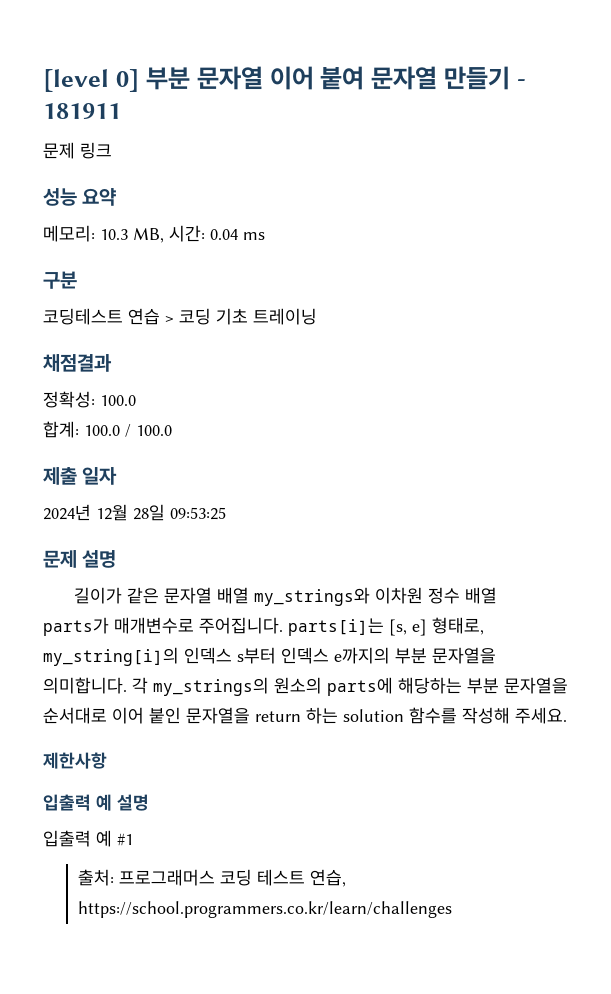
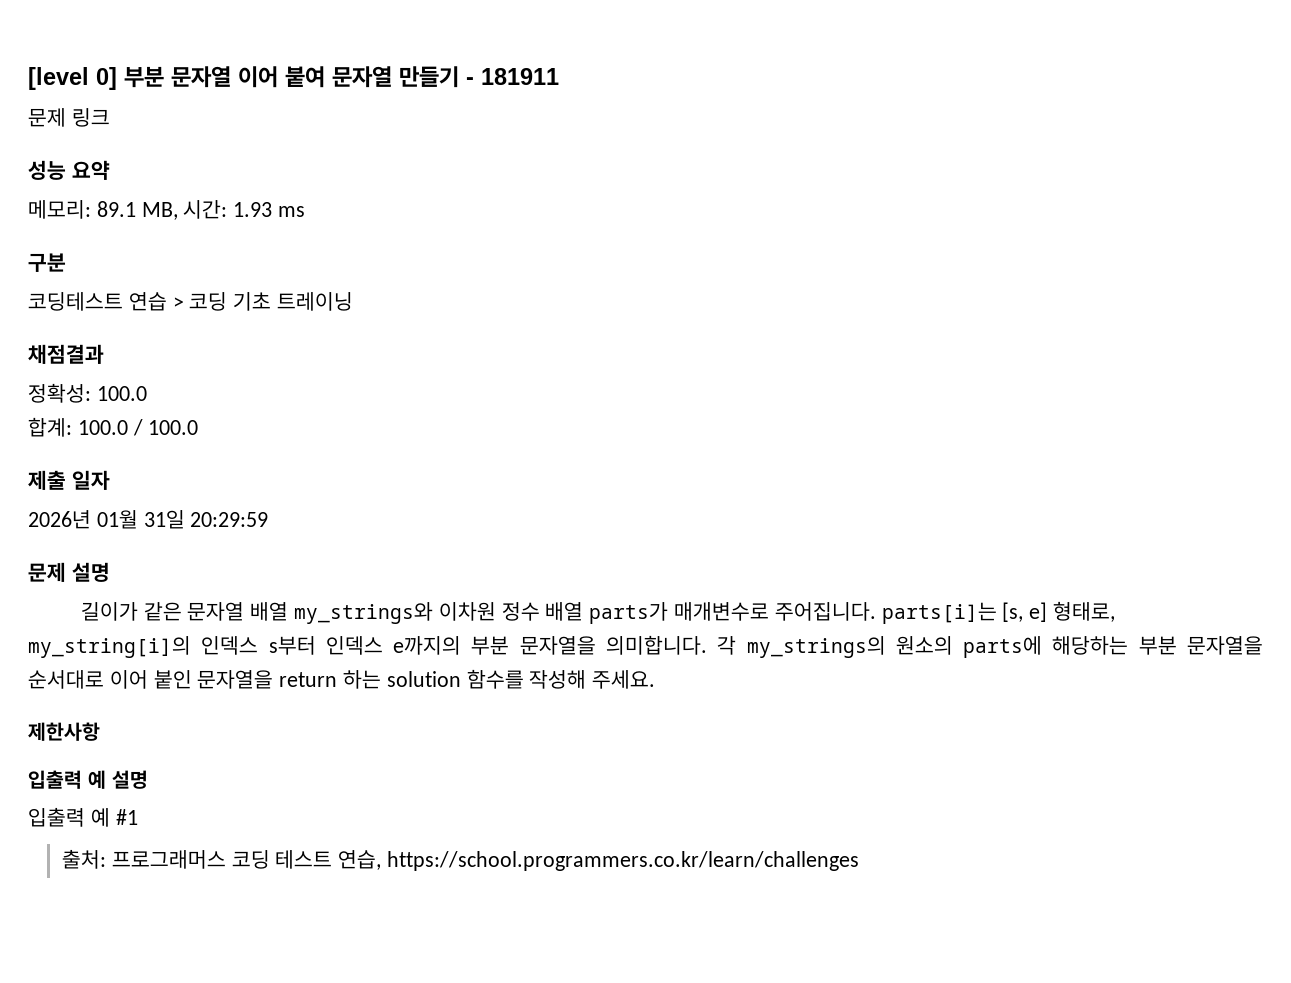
[100,229,128,240] 10.3 -> [96,201,136,217] 89.1
[210,229,238,240] 0.04 -> [233,202,273,217] 1.93
[43,504,226,521] 2024년 12월 28일 09:53:25 -> [28,510,269,529] 2026년 01월 31일 20:29:59

